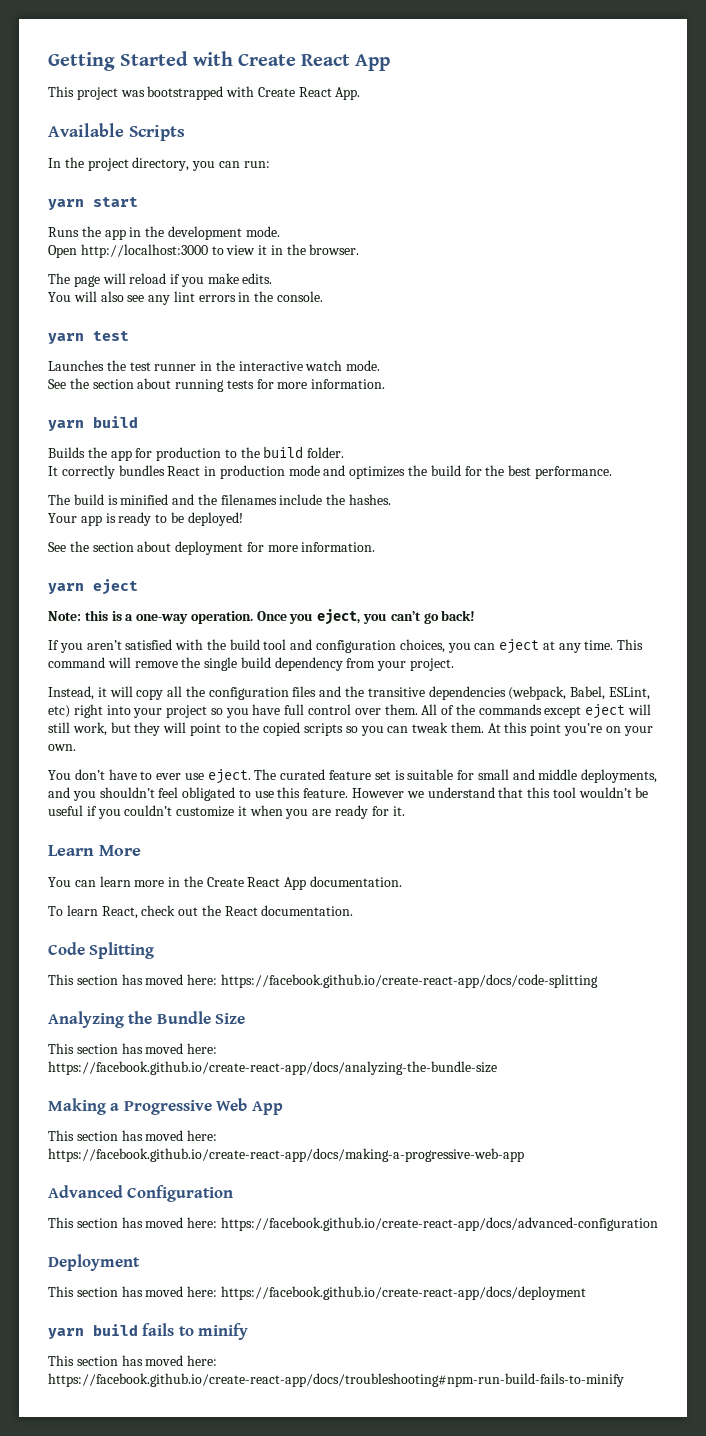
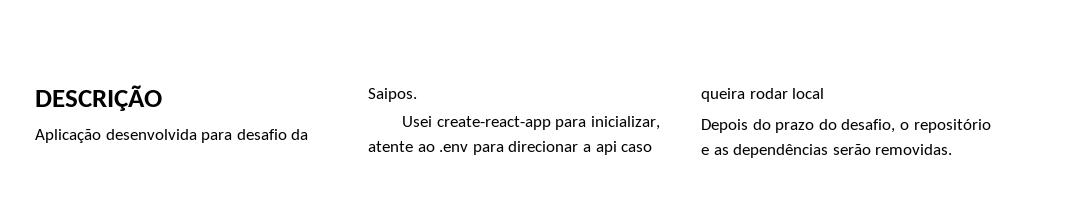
[48,51,391,71] [48,86,361,100] [48,123,185,141] [48,157,270,171] [48,197,138,210] [48,226,280,240] [48,244,360,258] [48,273,273,287] [48,291,324,305] [48,331,129,344] [48,360,381,371] [48,378,386,392] [48,416,138,431] [48,446,345,461] [48,465,612,479] [48,494,392,505] [48,512,243,526] [48,541,376,555] [48,579,138,595] [48,609,476,625] [48,639,644,654] [48,657,455,671] [48,686,650,700] [48,704,652,719] [48,722,653,736] [48,744,76,751] [48,769,658,784] [48,787,649,801] [48,805,405,819] [48,845,141,856] [48,876,403,890] [48,905,354,919] [48,942,155,959] [48,974,598,988] [48,1011,246,1028] [48,1043,218,1054] [48,1061,497,1075] [48,1098,283,1115] [48,1130,218,1141] [48,1148,524,1162] [48,1185,234,1202] [48,1217,658,1231] [48,1254,140,1271] [48,1286,586,1300] [48,1323,249,1340] [48,1355,218,1366] [48,1373,624,1387] Getting Started with Create React App // This project was bootstrapped with Create React App. // Available Scripts // In the project directory, you can run: // yarn start // Runs the app in the development mode. // Open http://localhost:3000 to view it in the browser. // The page will reload if you make edits. // You will also see any lint errors in the console. // yarn test // Launches the test runner in the interactive watch mode. // See the section about running tests for more information. // yarn build // Builds the app for production to the build folder. // It correctly bundles React in production mode and optimizes the build for the best performance. // The build is minified and the filenames include the hashes. // Your app is ready to be deployed! // See the section about deployment for more information. // yarn eject // Note: this is a one-way operation. Once you eject, you can’t go back! // If you aren’t satisfied with the build tool and configuration choices, you can eject at any time. This command will remove the single build dependency from your project. // Instead, it will copy all the configuration files and the transitive dependencies (webpack, Babel, ESLint, etc) right into your project so you have full control over them. All of the commands except eject will still work, but they will point to the copied scripts so you can tweak them. At this point you’re on your own. // You don’t have to ever use eject. The curated feature set is suitable for small and middle deployments, and you shouldn’t feel obligated to use this feature. However we understand that this tool wouldn’t be useful if you couldn’t customize it when you are ready for it. // Learn More // You can learn more in the Create React App documentation. // To learn React, check out the React documentation. // Code Splitting // This section has moved here: https://facebook.github.io/create-react-app/docs/code-splitting // Analyzing the Bundle Size // This section has moved here: https://facebook.github.io/create-react-app/docs/analyzing-the-bundle-size // Making a Progressive Web App // This section has moved here: https://facebook.github.io/create-react-app/docs/making-a-progressive-web-app // Advanced Configuration // This section has moved here: https://facebook.github.io/create-react-app/docs/advanced-configuration // Deployment // This section has moved here: https://facebook.github.io/create-react-app/docs/deployment // yarn build fails to minify // This section has moved here: https://facebook.github.io/create-react-app/docs/troubleshooting#npm-run-build-fails-to-minify -> [35,85,162,111] [35,129,309,143] [368,88,417,102] [401,116,660,130] [368,141,653,155] [701,88,825,102] [701,119,991,133] [701,144,953,158] DESCRIÇÃO // Aplicação desenvolvida para desafio da Saipos. // Usei create-react-app para inicializar, atente ao .env para direcionar a api caso queira rodar local // Depois do prazo do desafio, o repositório e as dependências serão removidas.

